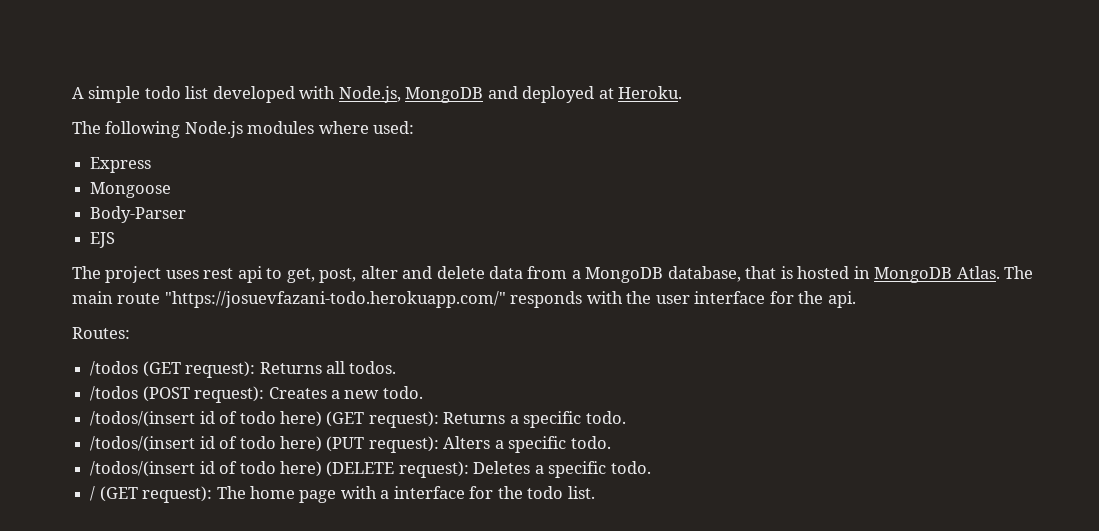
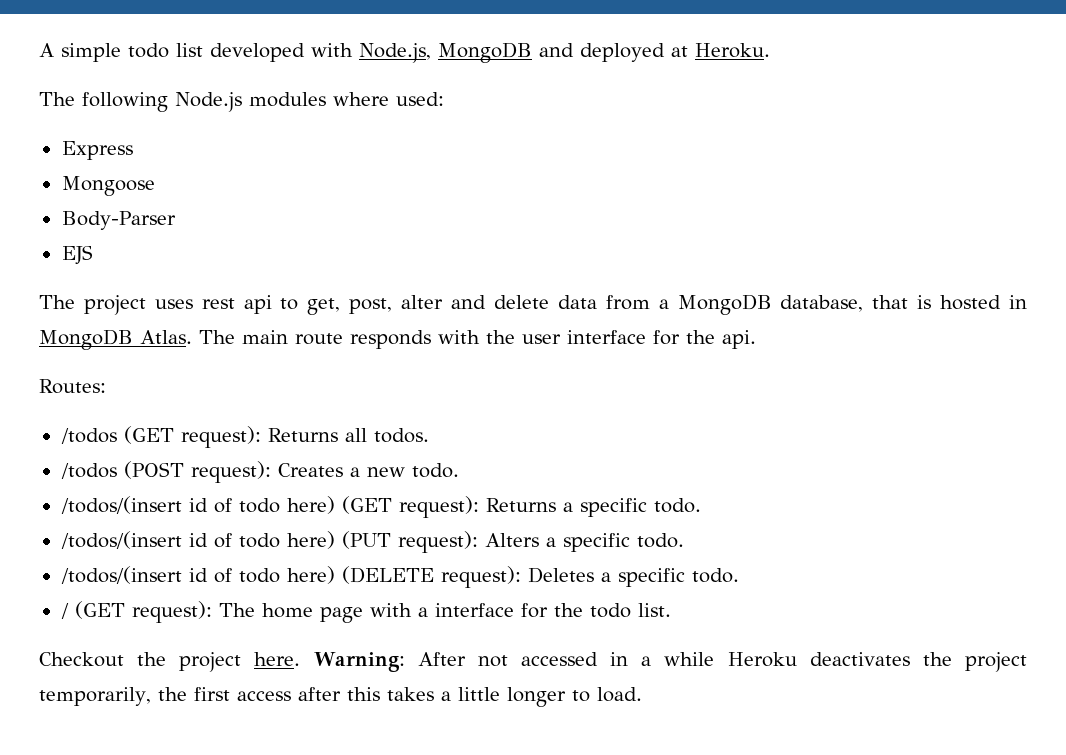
[164,291,506,308] "https://josuevfazani-todo.herokuapp.com/" -> (343, 339) none
(595, 492) none -> [39,652,1027,672] [39,687,642,707] // Checkout the project here. Warning: After not accessed in a while Heroku deactivates the project temporarily, the first access after this takes a little longer to load.

